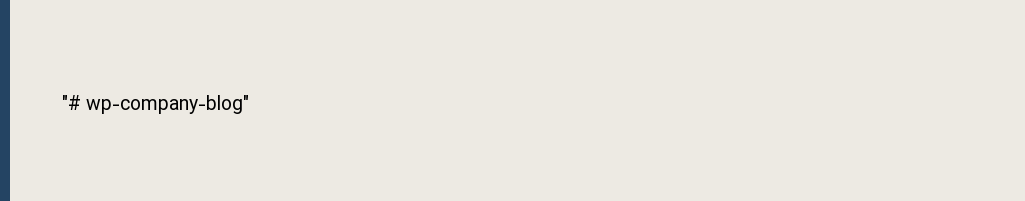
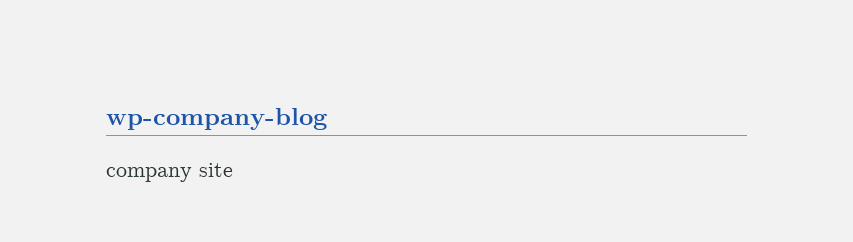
[62,95,250,114] "# wp-company-blog" -> [106,108,327,130] [106,163,233,182] wp-company-blog // company site

